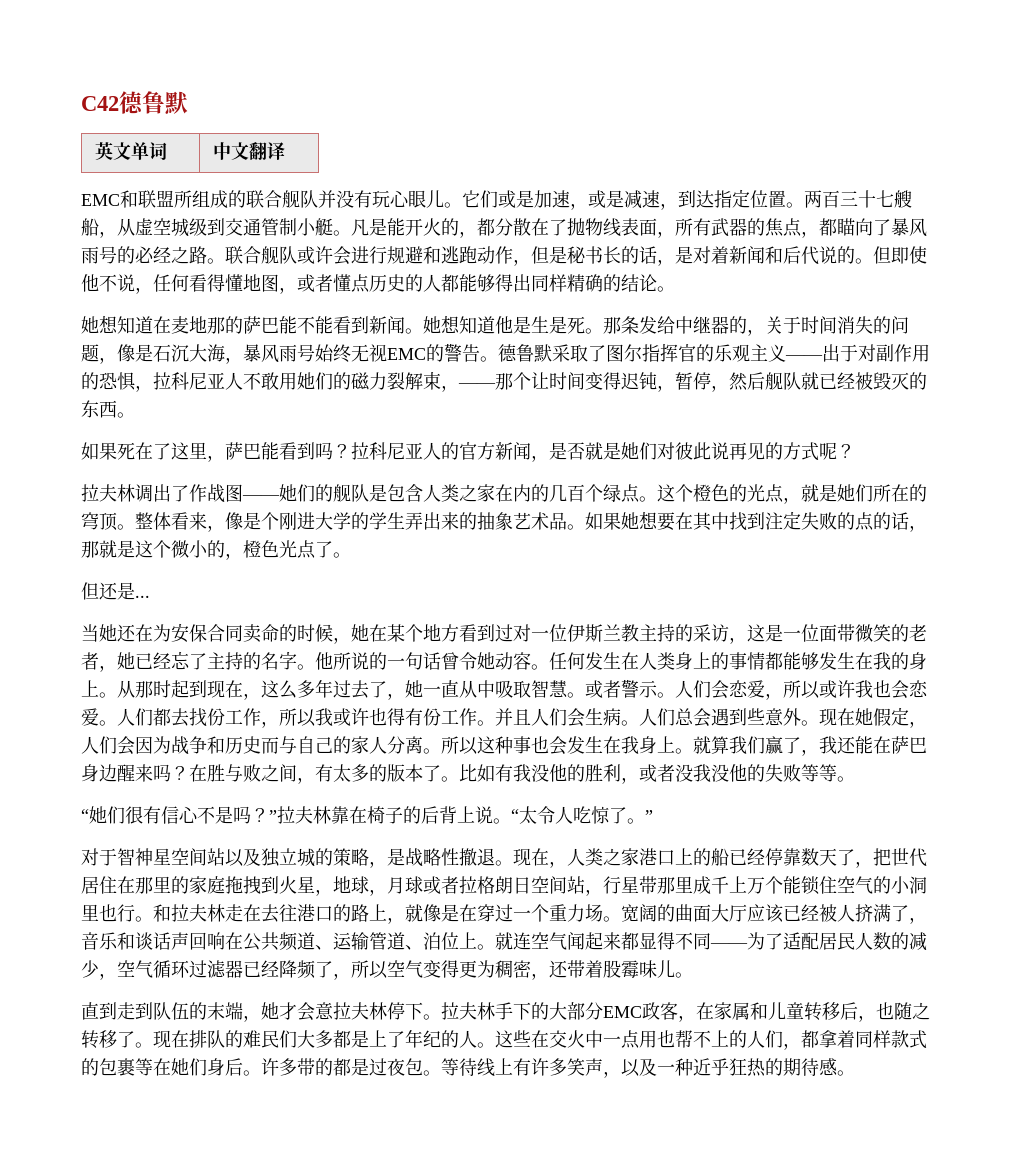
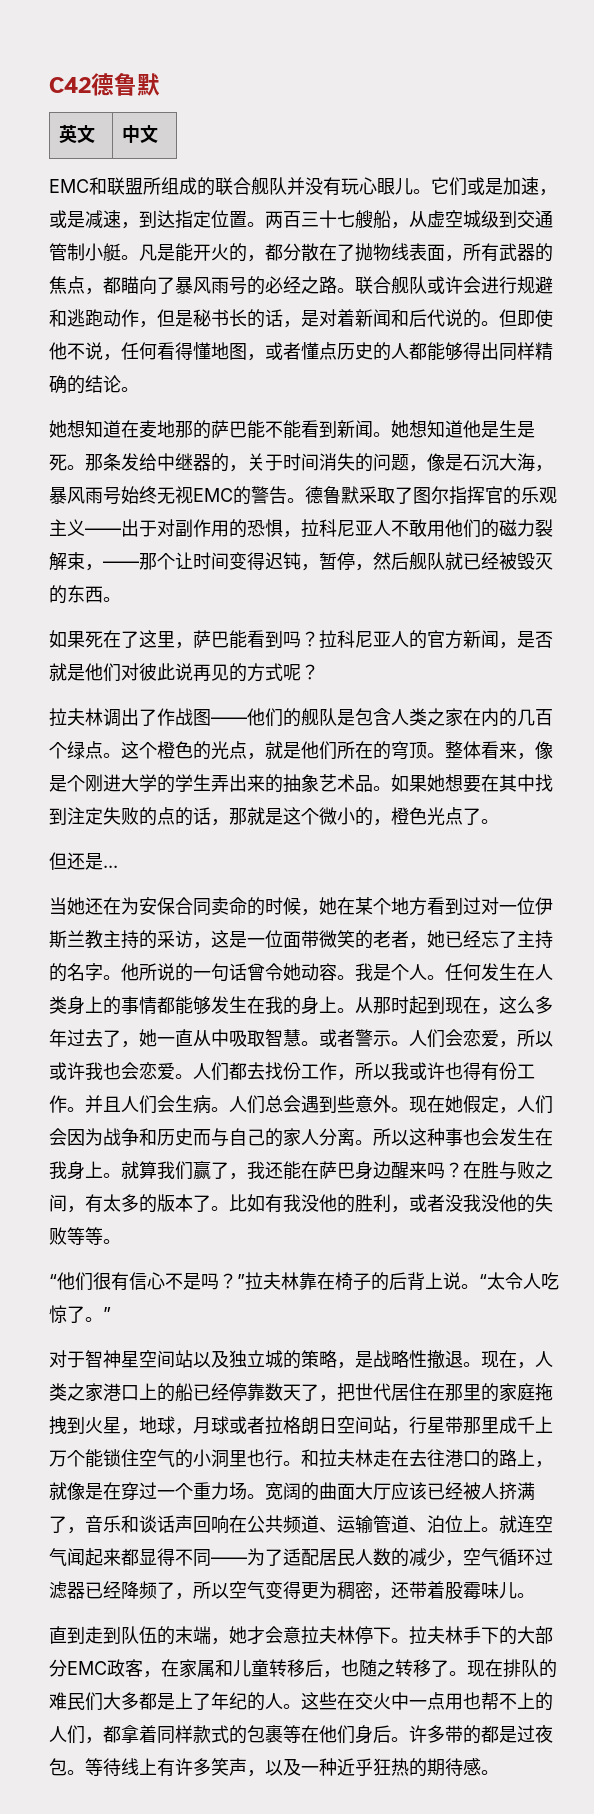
[130,142,167,160] 单词 -> (96, 134) none
[248,142,285,160] 翻译 -> (159, 134) none
[297,372,315,390] 她 -> [445,519,463,537] 他
[621,442,639,460] 她 -> [85,663,103,681] 他
[279,484,297,502] 她 -> [247,708,265,726] 他
[837,484,855,502] 她 -> [301,741,319,759] 他
(549, 667) none -> [355,963,445,981] 我是个人。
[89,806,107,824] 她 -> [57,1272,75,1290] 他
[171,1058,189,1076] 她 -> [319,1725,337,1743] 他

